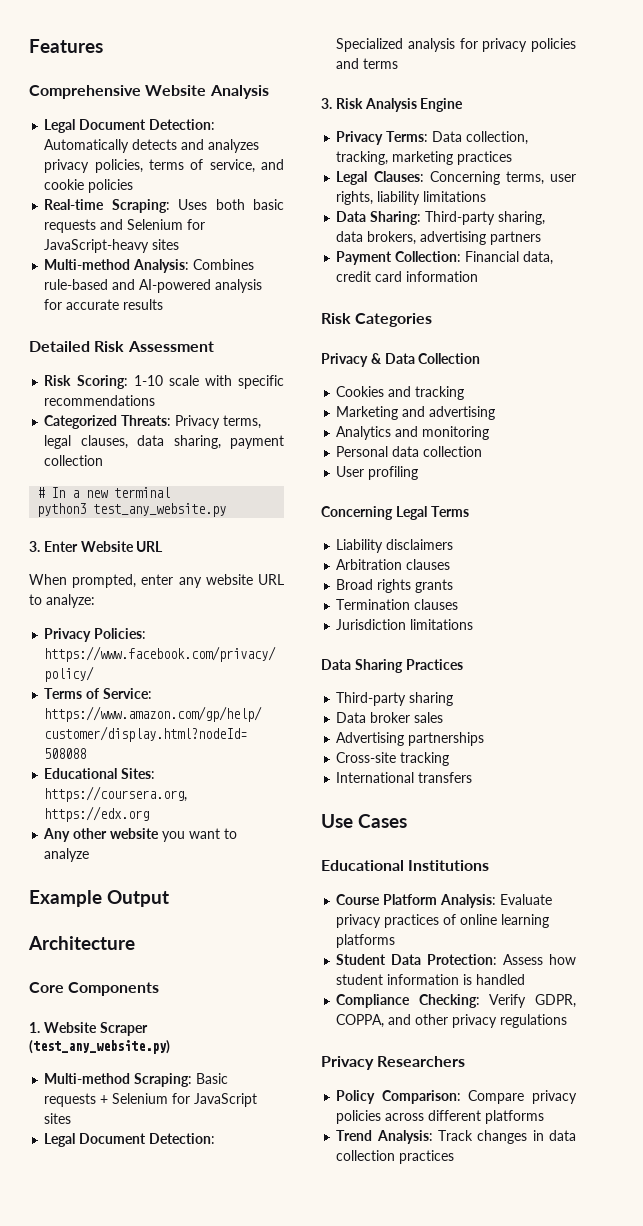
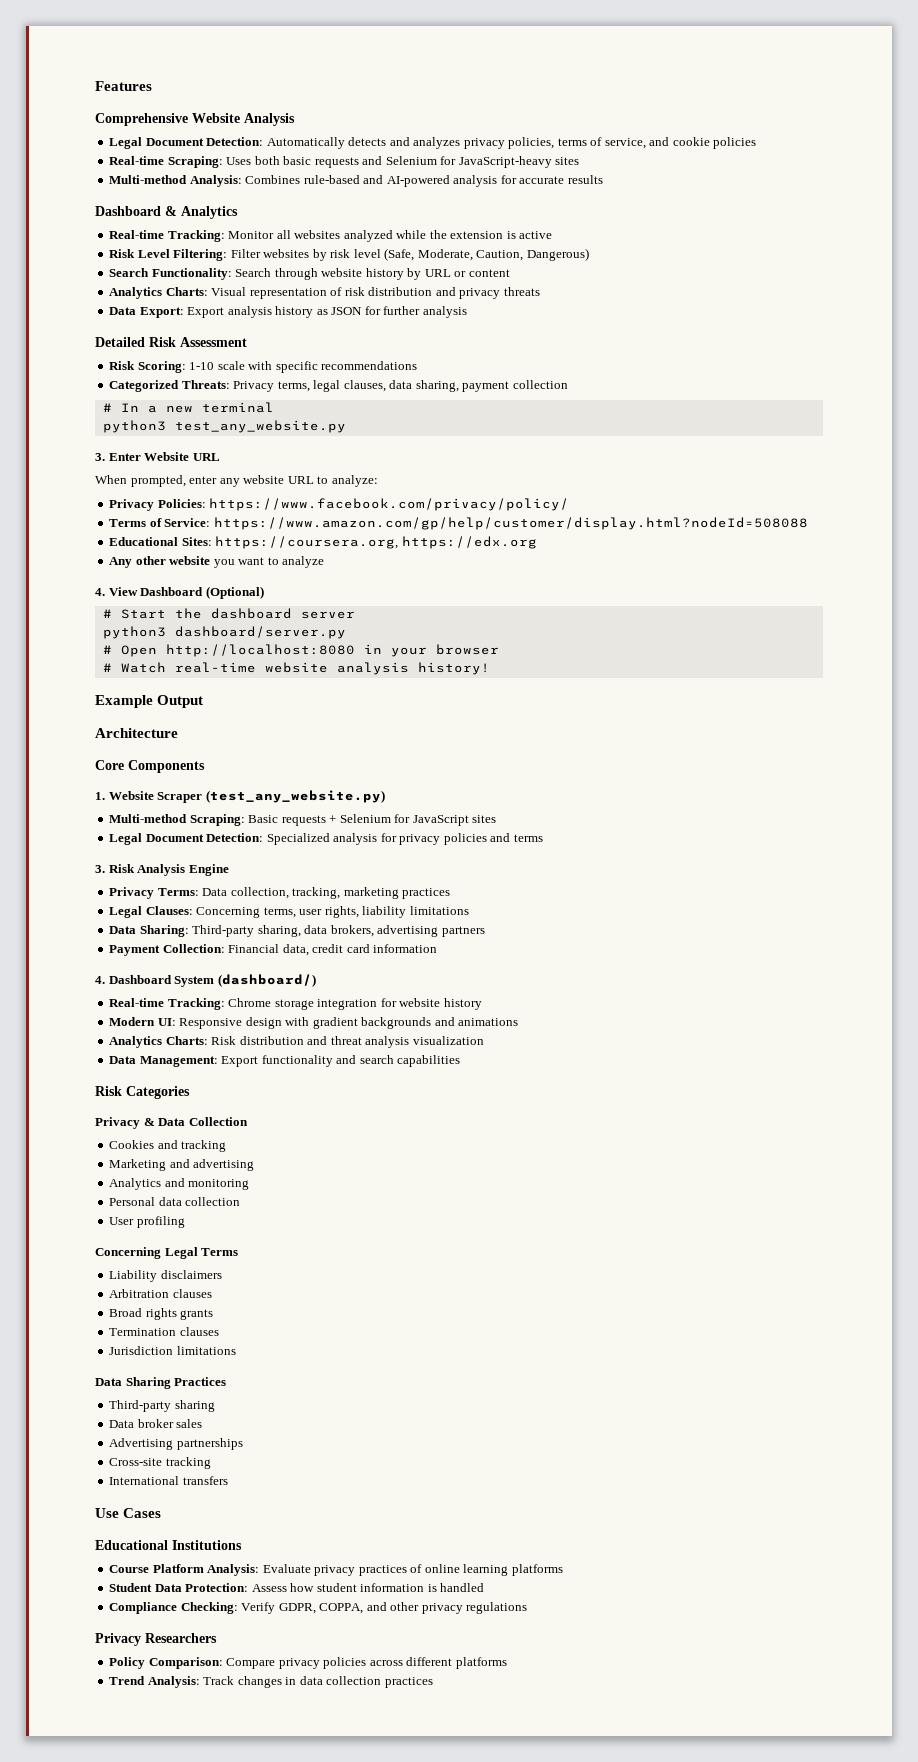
(164, 304) none -> [95,206,238,219] [109,230,553,242] [109,248,589,261] [109,268,510,280] [109,287,540,299] [109,306,467,318] // Dashboard & Analytics // Real-time Tracking: Monitor all websites analyzed while the extension is active // Risk Level Filtering: Filter websites by risk level (Safe, Moderate, Caution, Dangerous) // Search Functionality: Search through website history by URL or content // Analytics Charts: Visual representation of risk distribution and privacy threats // Data Export: Export analysis history as JSON for further analysis
(90, 855) none -> [95,586,264,599] [102,608,355,619] [102,626,346,639] [102,644,499,657] [102,662,490,675] // 4. View Dashboard (Optional) // # Start the dashboard server // python3 dashboard/server.py // # Open http://localhost:8080 in your browser // # Watch real-time website analysis history!
(479, 276) none -> [95,974,316,987] [109,998,482,1010] [109,1017,519,1029] [109,1036,484,1048] [109,1055,461,1067] // 4. Dashboard System (dashboard/) // Real-time Tracking: Chrome storage integration for website history // Modern UI: Responsive design with gradient backgrounds and animations // Analytics Charts: Risk distribution and threat analysis visualization // Data Management: Export functionality and search capabilities

